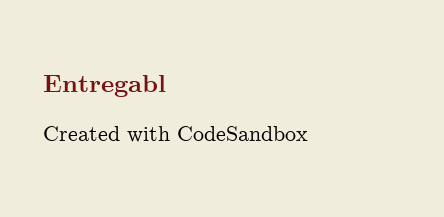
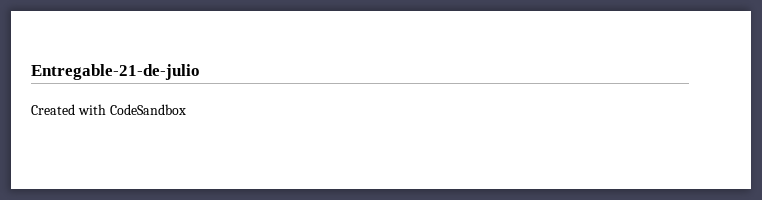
[43,75,166,97] Entregabl -> [31,64,200,80] Entregable-21-de-julio

